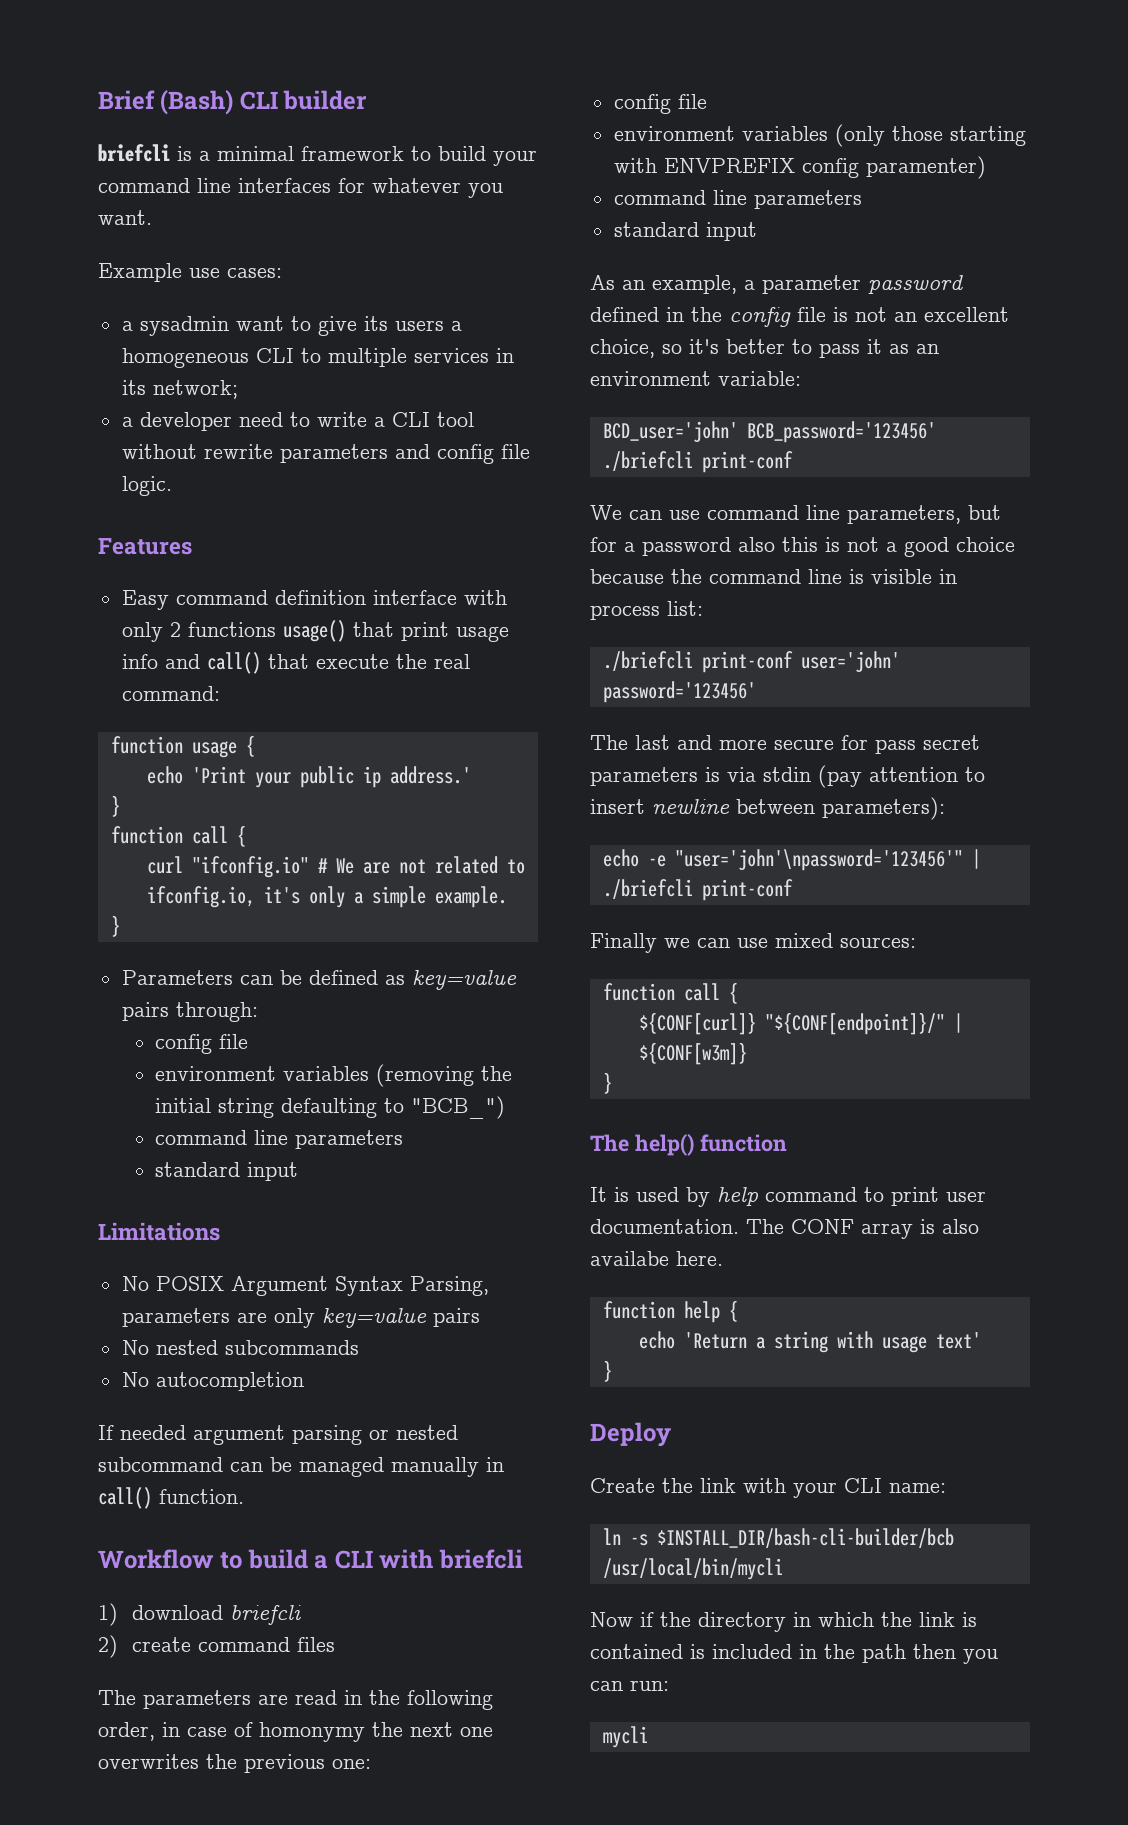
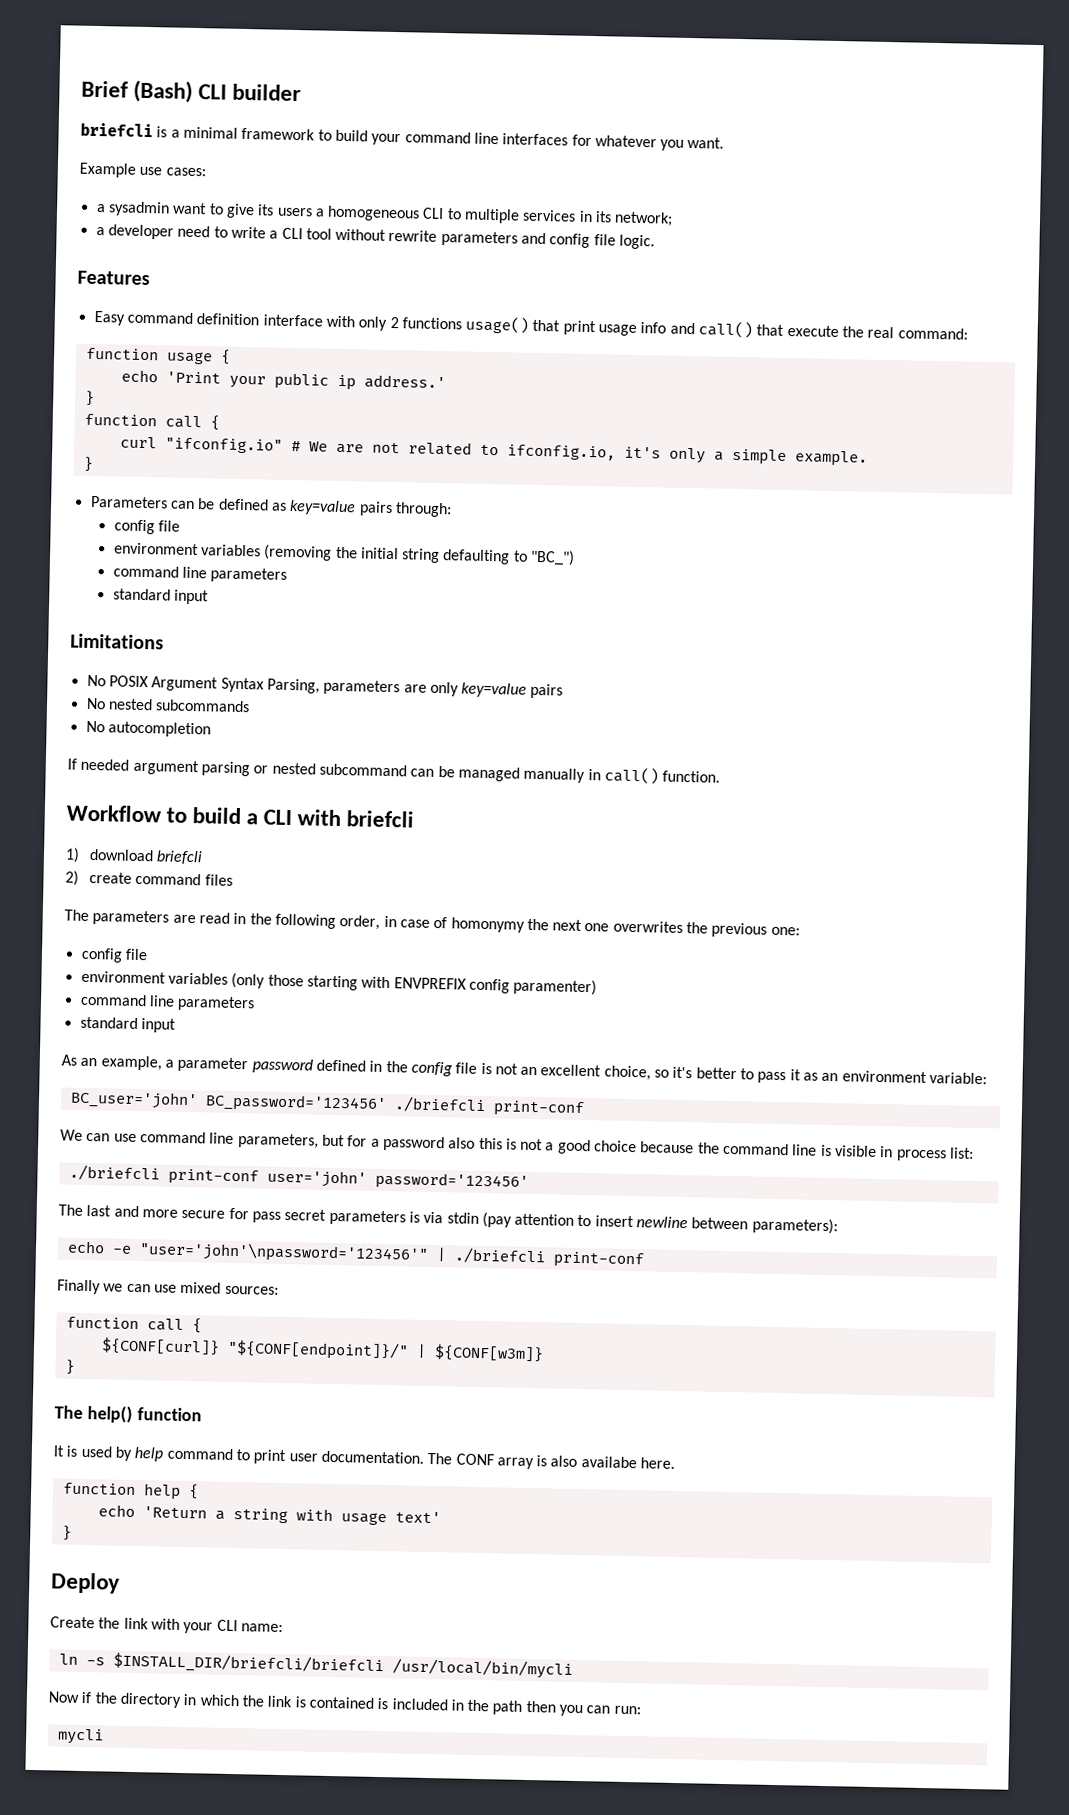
[411,1096,506,1119] "BCB_") -> [530,549,576,566] "BC_")
[602,421,936,443] BCD_user='john' BCB_password='123456' -> [69,1090,387,1114] BC_user='john' BC_password='123456'
[656,1528,954,1548] $INSTALL_DIR/bash-cli-builder/bcb -> [112,1652,384,1676] $INSTALL_DIR/briefcli/briefcli

